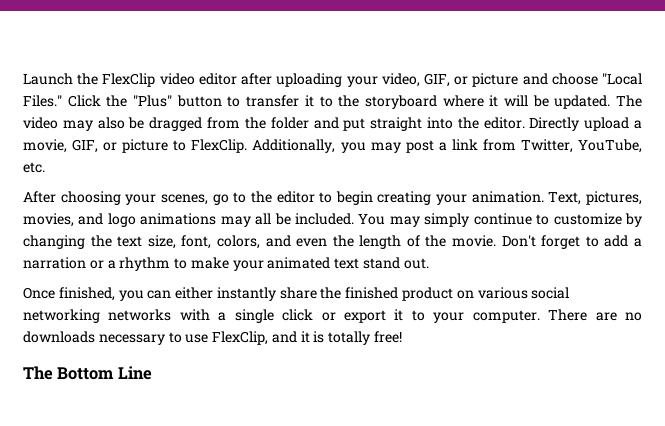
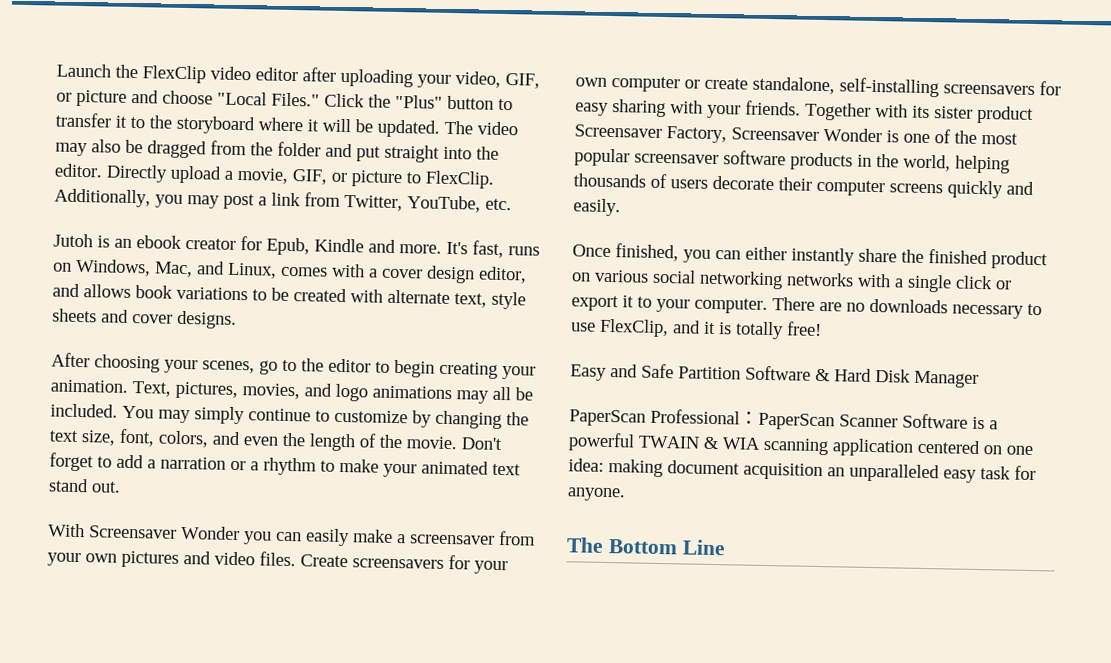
(45, 167) none -> [53,233,540,259] [53,258,527,284] [52,283,526,310] [52,308,237,329] // Jutoh is an ebook creator for Epub, Kindle and more. It's fast, runs on Windows, Mac, and Linux, comes with a cover design editor, and allows book variations to be created with alternate text, style sheets and cover designs.
(429, 263) none -> [48,523,536,547] [47,550,508,575] [575,76,1061,98] [575,99,1034,124] [574,124,1018,145] [574,148,1010,174] [573,173,1034,199] [573,198,621,217] // With Screensaver Wonder you can easily make a screensaver from your own pictures and video files. Create screensavers for your own computer or create standalone, self-installing screensavers for easy sharing with your friends. Together with its sister product Screensaver Factory, Screensaver Wonder is one of the most popular screensaver software products in the world, helping thousands of users decorate their computer screens quickly and easily.
(403, 337) none -> [570,363,979,388] [569,408,998,431] [568,432,1033,457] [568,458,1036,483] [567,487,626,502] // Easy and Safe Partition Software & Hard Disk Manager // PaperScan Professional：PaperScan Scanner Software is a powerful TWAIN & WIA scanning application centered on one idea: making document acquisition an unparalleled easy task for anyone.

